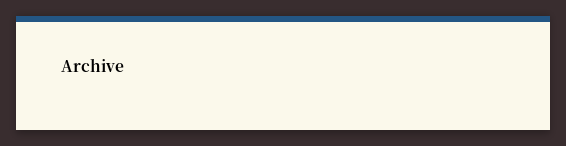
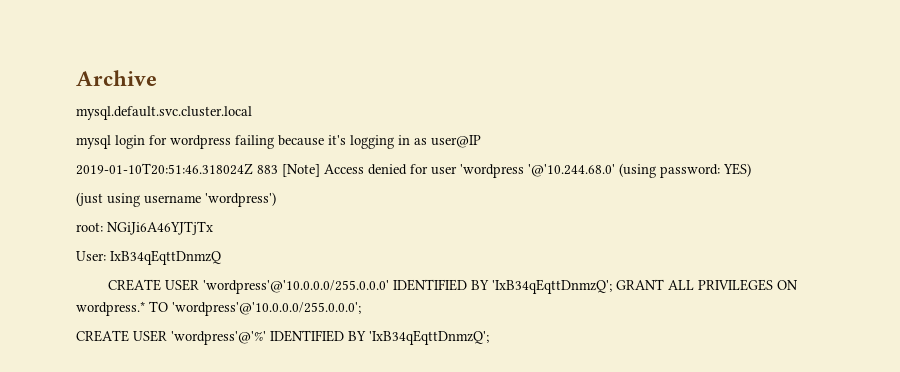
(124, 65) none -> [76,106,252,120] [76,135,481,149] [76,163,751,178] [76,192,276,207] [76,221,213,235] [76,250,221,265] [107,279,798,294] [76,301,361,316] [76,330,489,345] // mysql.default.svc.cluster.local // mysql login for wordpress failing because it's logging in as user@IP // 2019-01-10T20:51:46.318024Z 883 [Note] Access denied for user 'wordpress '@'10.244.68.0' (using password: YES) // (just using username 'wordpress') // root: NGiJi6A46YJTjTx // User: IxB34qEqttDnmzQ // CREATE USER 'wordpress'@'10.0.0.0/255.0.0.0' IDENTIFIED BY 'IxB34qEqttDnmzQ'; GRANT ALL PRIVILEGES ON wordpress.* TO 'wordpress'@'10.0.0.0/255.0.0.0'; // CREATE USER 'wordpress'@'%' IDENTIFIED BY 'IxB34qEqttDnmzQ';

